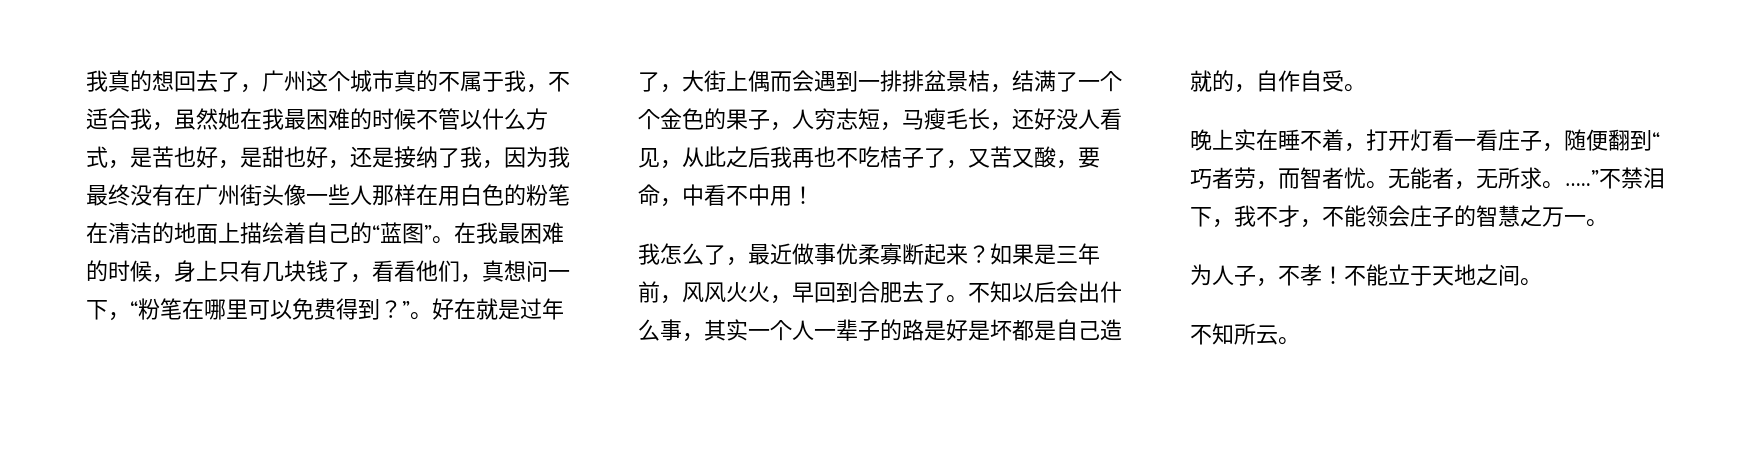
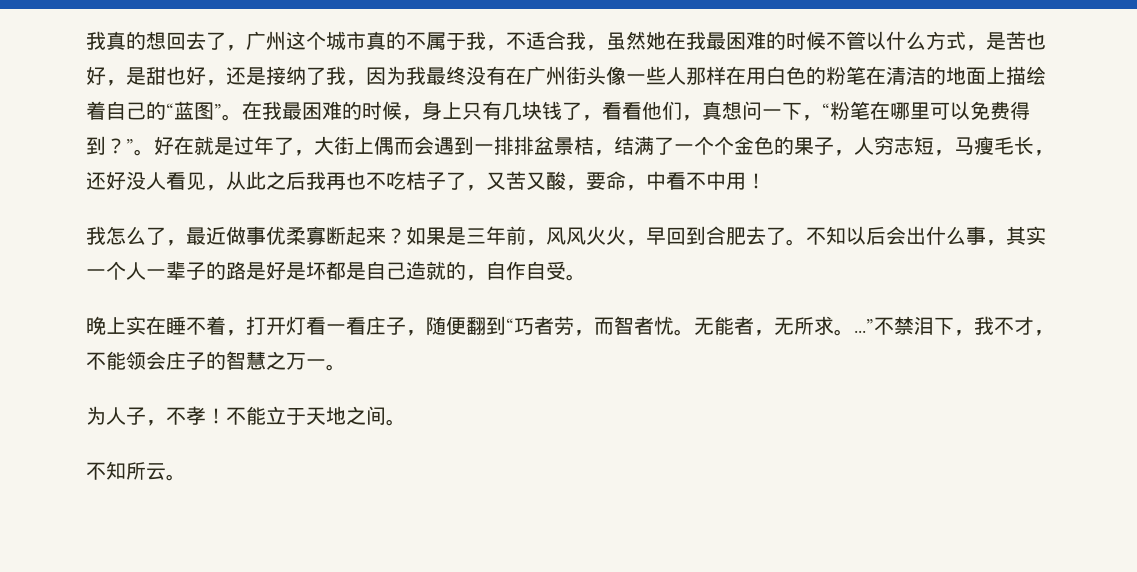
[1564,170,1599,186] …..” -> [854,319,874,333] ...”

